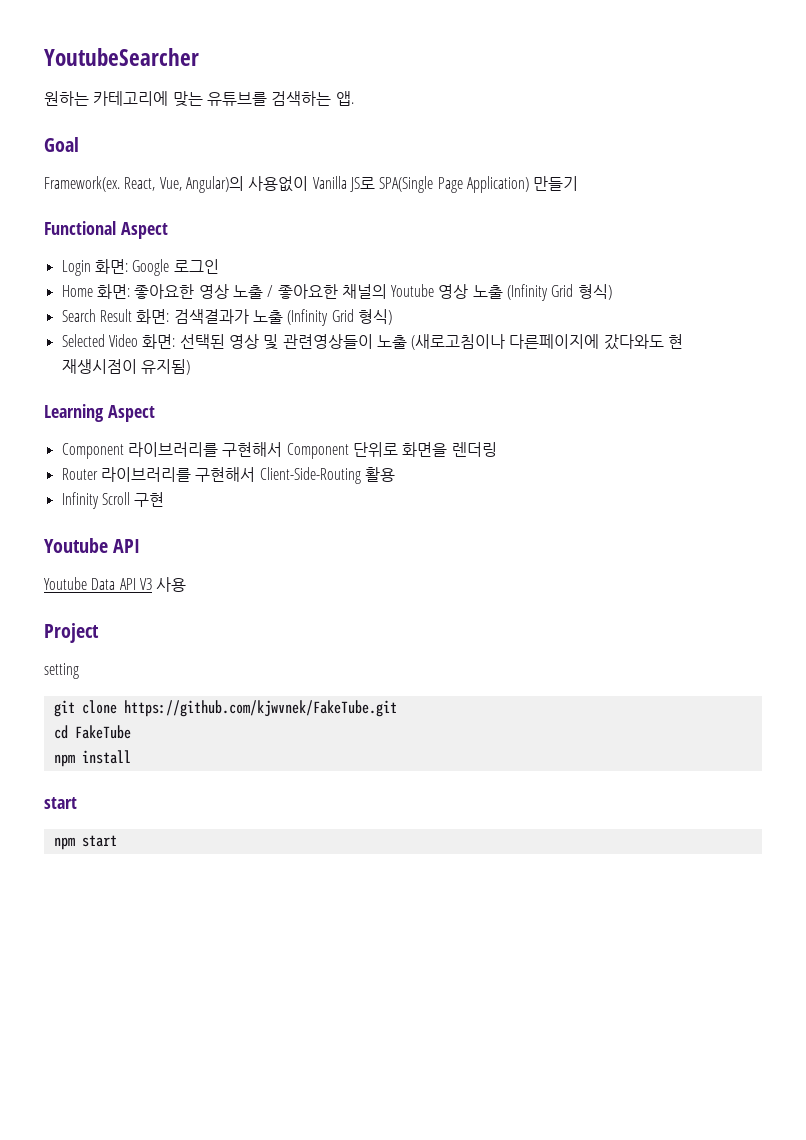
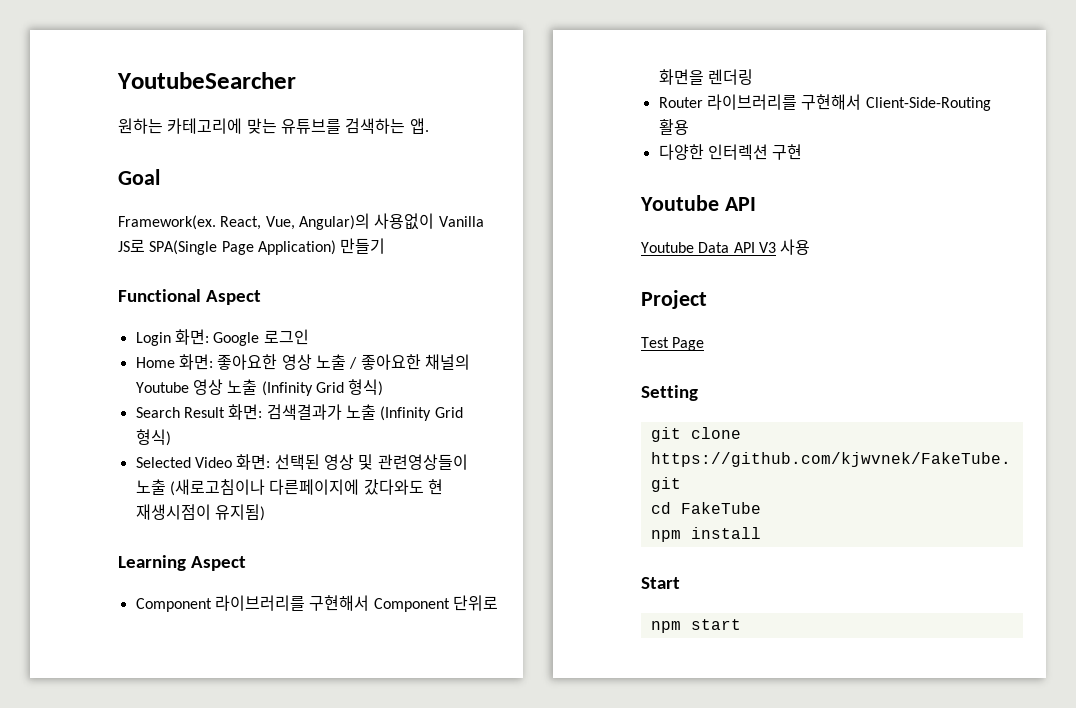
[61,492,130,509] Infinity Scroll -> [658,144,768,160] 다양한 인터렉션
[44,663,79,679] setting -> [641,337,705,351] [641,385,698,401] Test Page // Setting
[44,797,77,809] start -> [641,577,680,589] Start

